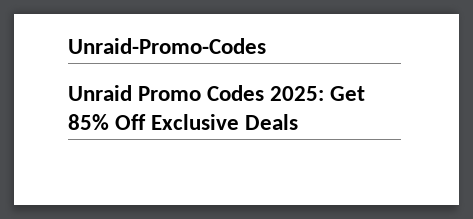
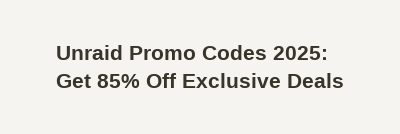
[68,38,266,54] Unraid-Promo-Codes // -> (56, 52) none

